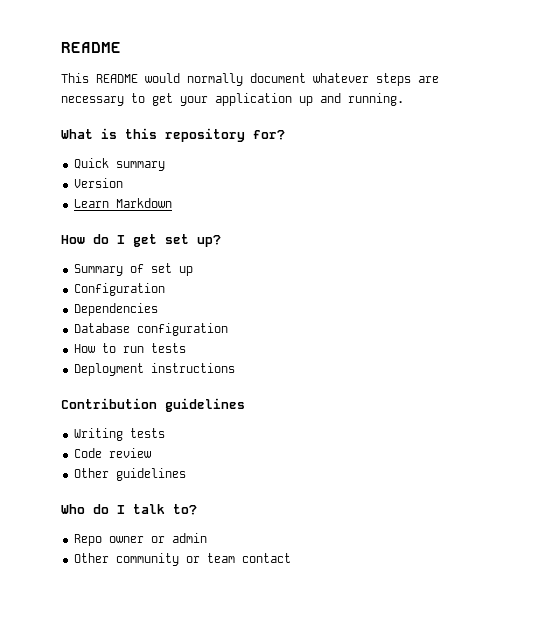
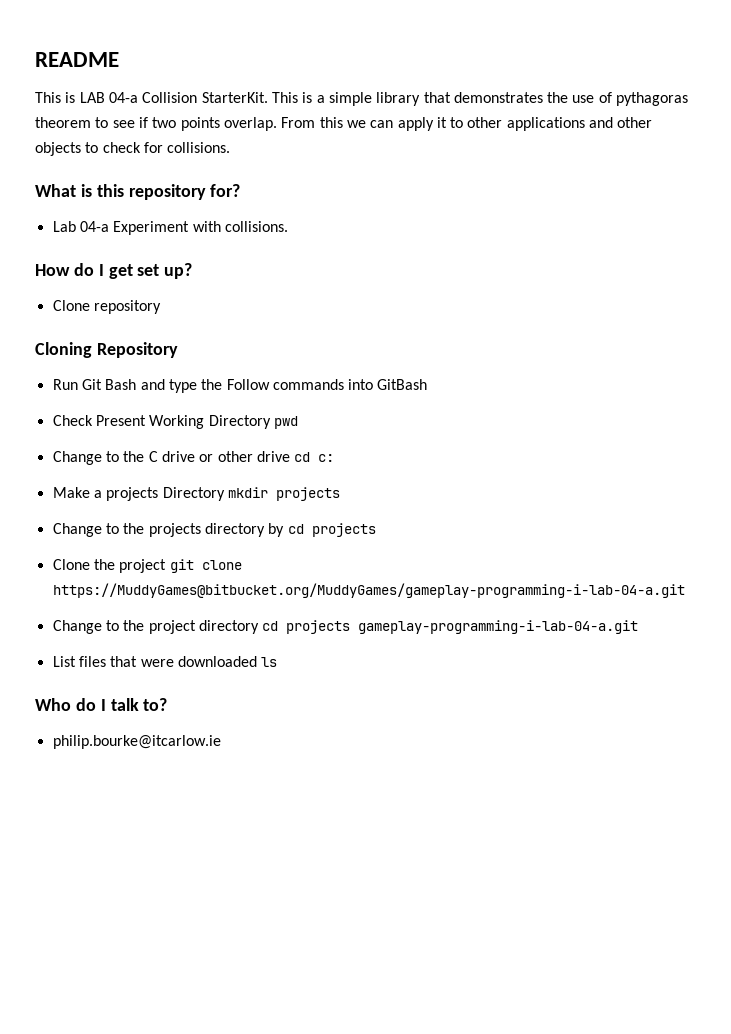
[96,73,439,86] [61,93,404,106] README would normally document whatever steps are necessary to get your application up and running. -> [65,92,689,106] [35,117,653,131] [35,142,231,156] is LAB 04-a Collision StarterKit. This is a simple library that demonstrates the use of pythagoras theorem to see if two points overlap. From this we can apply it to other applications and other objects to check for collisions.
[73,158,165,171] [73,178,123,188] [73,198,172,208] Quick summary // Version // Learn Markdown -> [52,221,288,235] Lab 04-a Experiment with collisions.
[73,263,193,276] [73,283,165,296] [73,303,158,316] [73,323,228,336] [73,343,186,353] [73,363,235,376] [61,398,245,412] [73,428,165,441] [73,448,151,458] [73,468,186,481] Summary of set up // Configuration // Dependencies // Database configuration // How to run tests // Deployment instructions // Contribution guidelines // Writing tests // Code review // Other guidelines -> [52,300,161,314] [35,342,178,358] [52,379,428,393] [52,415,298,429] [52,451,335,465] [52,487,340,501] [52,523,376,537] [52,559,242,573] [52,583,685,598] [52,620,639,634] [52,656,278,667] Clone repository // Cloning Repository // Run Git Bash and type the Follow commands into GitBash // Check Present Working Directory pwd // Change to the C drive or other drive cd c: // Make a projects Directory mkdir projects // Change to the projects directory by cd projects // Clone the project git clone https://MuddyGames@bitbucket.org/MuddyGames/gameplay-programming-i-lab-04-a.git // Change to the project directory cd projects gameplay-programming-i-lab-04-a.git // List files that were downloaded ls
[73,533,207,546] [73,553,291,566] Repo owner or admin // Other community or team contact -> [52,735,221,749] philip.bourke@itcarlow.ie

